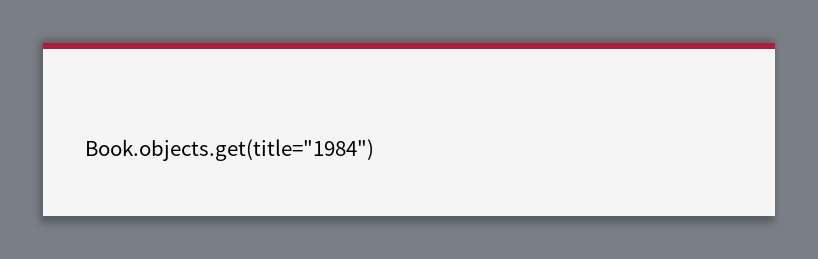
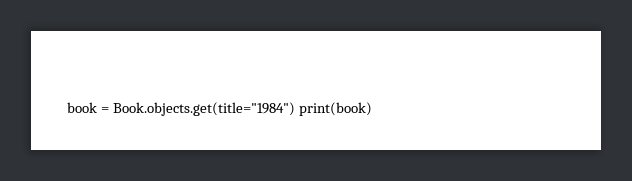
[85,139,374,161] Book.objects.get(title="1984") -> [67,102,372,116] book = Book.objects.get(title="1984") print(book)

